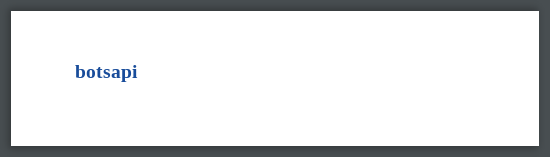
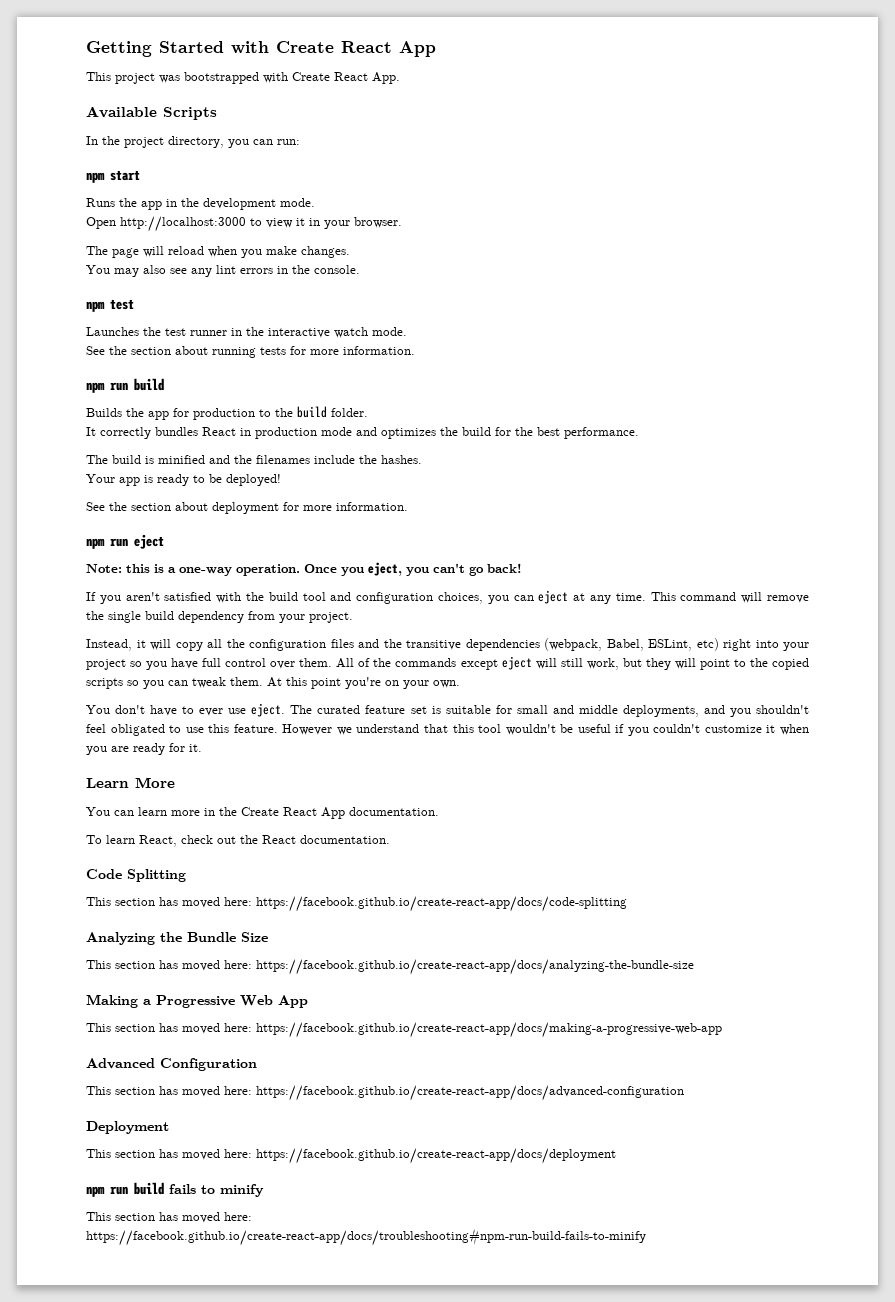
[75,65,138,82] botsapi -> [86,41,436,57] [86,72,400,84] [86,106,217,120] [86,136,300,148] [86,170,140,183] [86,198,315,210] [86,216,402,232] [86,246,350,258] [86,265,360,277] [86,299,134,312] [86,327,407,338] [86,346,415,358] [86,378,164,393] [86,406,368,420] [86,427,639,439] [86,455,422,464] [86,474,281,486] [86,502,408,514] [86,534,164,549] [86,562,522,576] [86,590,809,604] [86,611,353,623] [86,638,809,651] [86,656,810,670] [86,677,460,689] [86,703,809,717] [86,724,809,736] [86,743,202,755] [86,777,175,788] [86,807,439,819] [86,835,390,847] [86,869,186,882] [86,896,627,912] [86,932,268,945] [86,959,694,975] [86,994,308,1008] [86,1022,722,1038] [86,1058,257,1071] [86,1085,684,1101] [86,1121,169,1134] [86,1148,616,1164] [86,1182,264,1197] [86,1212,252,1223] [86,1228,646,1246] Getting Started with Create React App // This project was bootstrapped with Create React App. // Available Scripts // In the project directory, you can run: // npm start // Runs the app in the development mode. // Open http://localhost:3000 to view it in your browser. // The page will reload when you make changes. // You may also see any lint errors in the console. // npm test // Launches the test runner in the interactive watch mode. // See the section about running tests for more information. // npm run build // Builds the app for production to the build folder. // It correctly bundles React in production mode and optimizes the build for the best performance. // The build is minified and the filenames include the hashes. // Your app is ready to be deployed! // See the section about deployment for more information. // npm run eject // Note: this is a one-way operation. Once you eject, you can't go back! // If you aren't satisfied with the build tool and configuration choices, you can eject at any time. This command will remove the single build dependency from your project. // Instead, it will copy all the configuration files and the transitive dependencies (webpack, Babel, ESLint, etc) right into your project so you have full control over them. All of the commands except eject will still work, but they will point to the copied scripts so you can tweak them. At this point you're on your own. // You don't have to ever use eject. The curated feature set is suitable for small and middle deployments, and you shouldn't feel obligated to use this feature. However we understand that this tool wouldn't be useful if you couldn't customize it when you are ready for it. // Learn More // You can learn more in the Create React App documentation. // To learn React, check out the React documentation. // Code Splitting // This section has moved here: https://facebook.github.io/create-react-app/docs/code-splitting // Analyzing the Bundle Size // This section has moved here: https://facebook.github.io/create-react-app/docs/analyzing-the-bundle-size // Making a Progressive Web App // This section has moved here: https://facebook.github.io/create-react-app/docs/making-a-progressive-web-app // Advanced Configuration // This section has moved here: https://facebook.github.io/create-react-app/docs/advanced-configuration // Deployment // This section has moved here: https://facebook.github.io/create-react-app/docs/deployment // npm run build fails to minify // This section has moved here: https://facebook.github.io/create-react-app/docs/troubleshooting#npm-run-build-fails-to-minify

